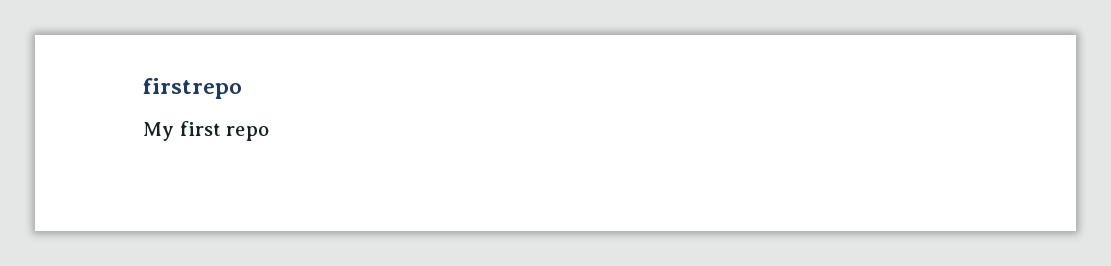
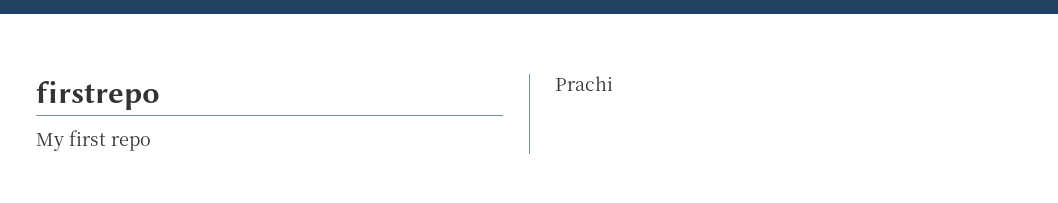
(270, 133) none -> [555,76,613,91] // Prachi

